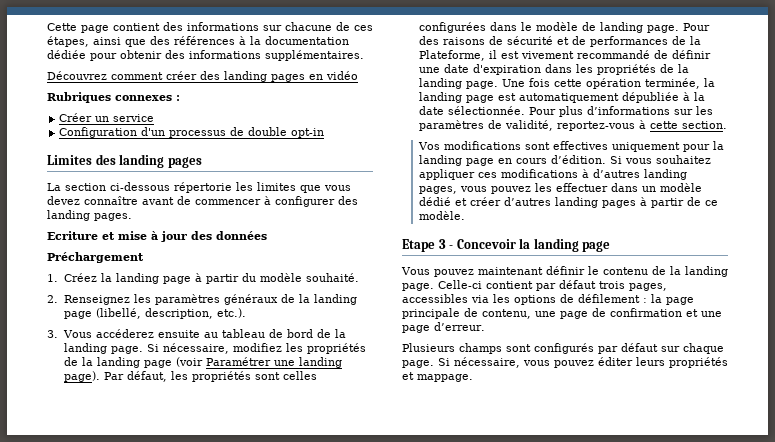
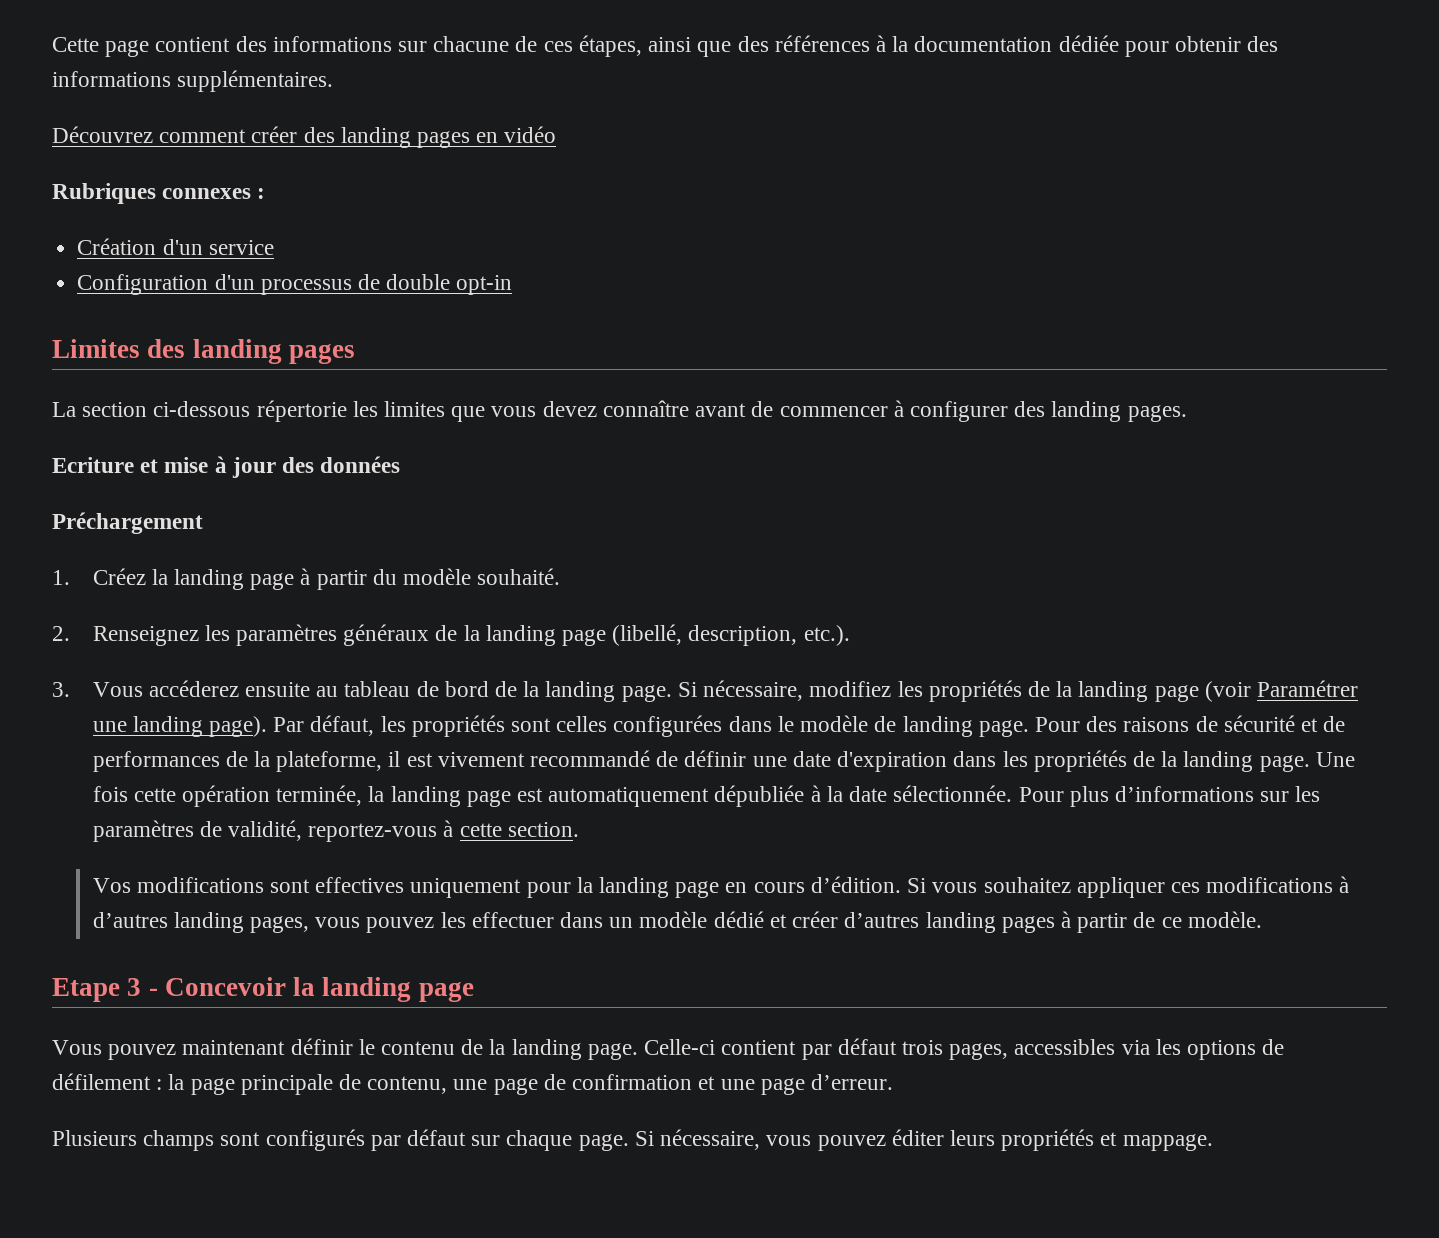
[59,113,110,122] Créer un -> [77,238,203,255] Création d'un
[418,50,485,61] Plateforme, -> [276,751,383,772] plateforme,

